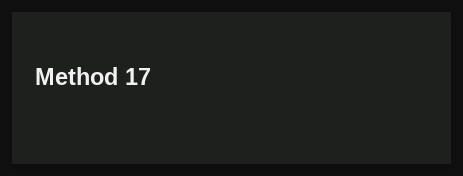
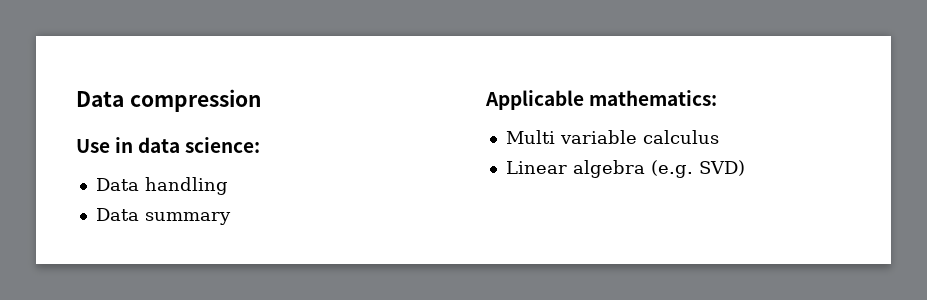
[35,67,151,85] Method 17 -> [76,89,261,112] [76,137,261,153] [95,177,228,195] [95,208,231,225] [485,90,718,110] [505,130,719,144] [505,160,745,178] Data compression // Use in data science: // Data handling // Data summary // Applicable mathematics: // Multi variable calculus // Linear algebra (e.g. SVD)

